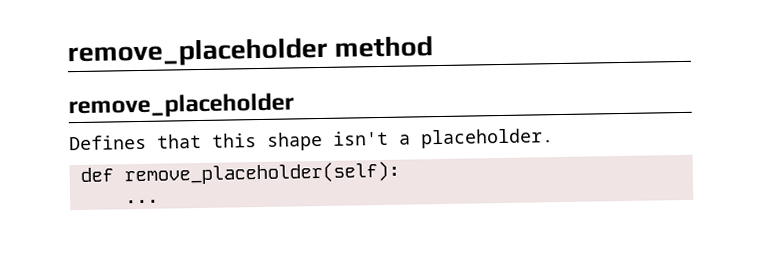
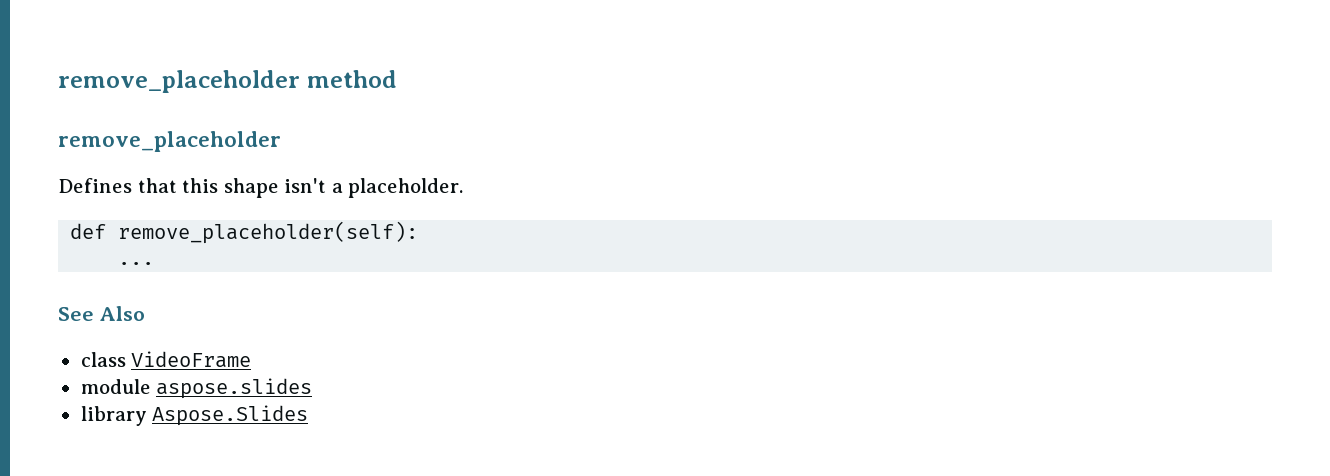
(159, 201) none -> [58,306,145,321] [80,351,252,368] [80,378,313,399] [80,405,309,426] // See Also // class VideoFrame // module aspose.slides // library Aspose.Slides

